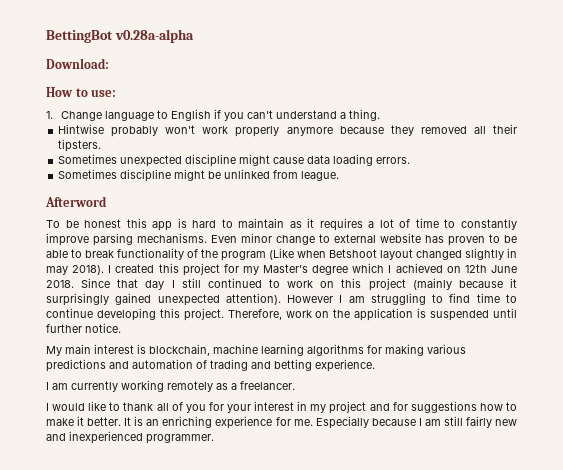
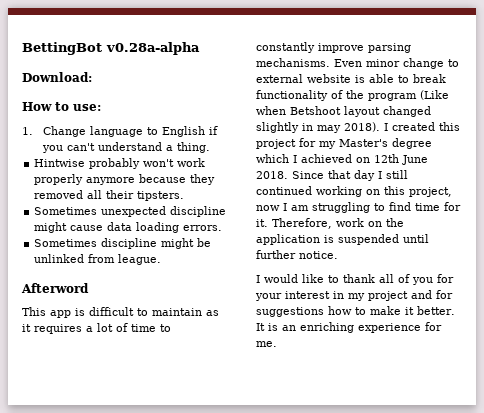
[46,218,147,228] To be honest this -> [22,307,46,316] This
[192,220,217,228] hard -> [89,307,134,316] difficult
[425,234,517,246] has proven to be -> [355,75,365,83] is
[269,278,518,291] [46,293,334,306] to work on this project (mainly because it surprisingly gained unexpected attention). However -> [316,186,452,197] [256,205,280,211] working on this project, now
[505,294,517,303] [46,308,224,321] to continue developing this project. -> [444,202,461,211] [256,219,268,227] for it.
[46,344,466,356] [46,359,375,372] [46,380,295,392] // My main interest is blockchain, machine learning algorithms for making various predictions and automation of trading and betting experience. // I am currently working remotely as a freelancer. -> (338, 255) none
[315,416,517,429] [46,431,214,444] Especially because I am still fairly new and inexperienced programmer. -> (277, 344) none

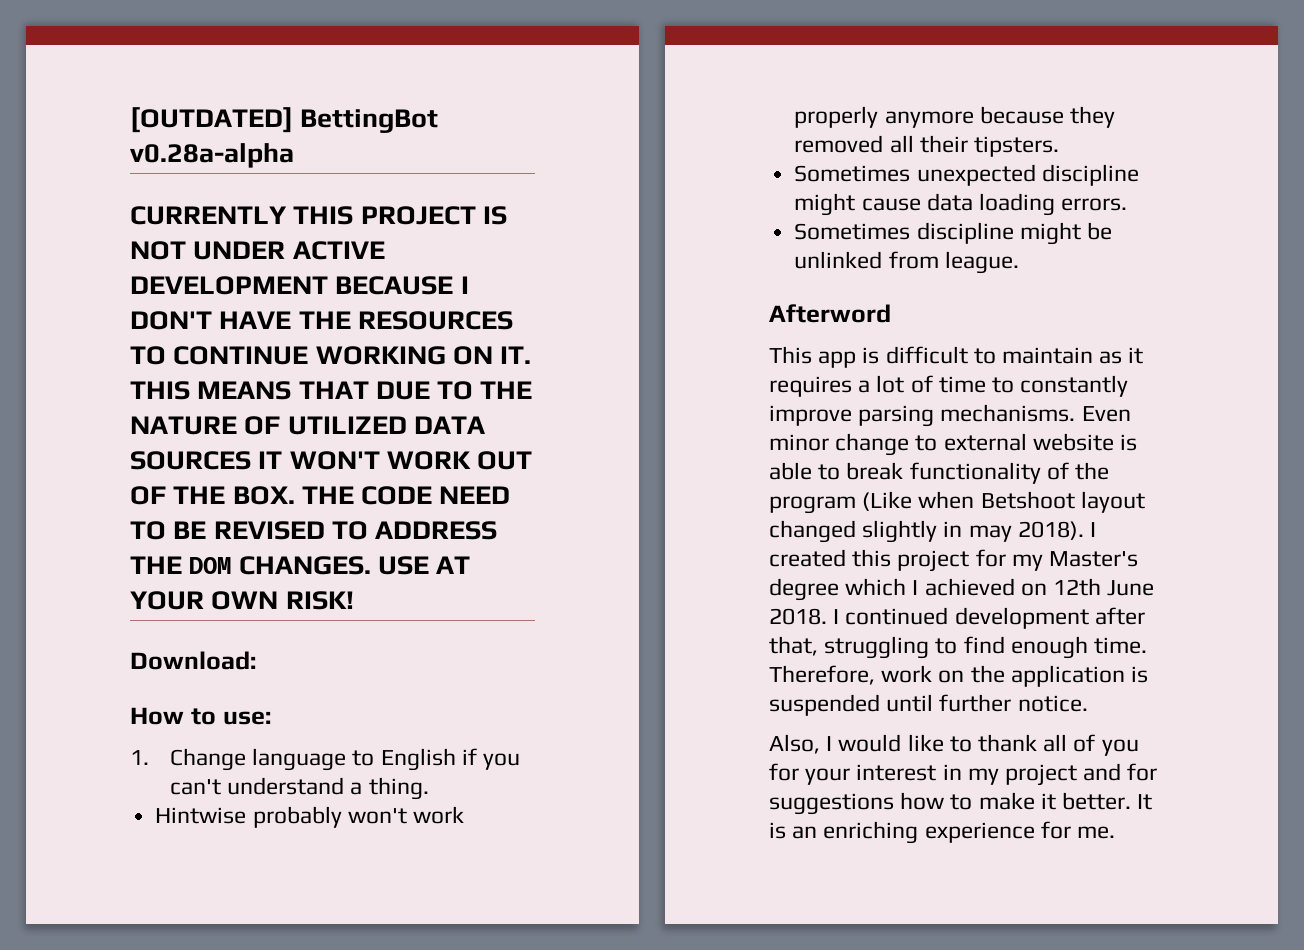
(22, 48) none -> [130,107,293,133] [OUTDATED]
(200, 48) none -> [130,206,507,225] [130,241,385,260] [130,276,469,295] [130,311,513,330] [130,346,532,365] [130,381,533,400] [130,416,485,435] [130,451,533,470] [130,486,511,505] [130,521,498,540] [130,556,471,575] [130,591,354,610] // CURRENTLY THIS PROJECT IS NOT UNDER ACTIVE DEVELOPMENT BECAUSE I DON'T HAVE THE RESOURCES TO CONTINUE WORKING ON IT. THIS MEANS THAT DUE TO THE NATURE OF UTILIZED DATA SOURCES IT WON'T WORK OUT OF THE BOX. THE CODE NEED TO BE REVISED TO ADDRESS THE DOM CHANGES. USE AT YOUR OWN RISK!
[292,170,408,181] [256,186,452,197] [256,202,461,213] [256,219,268,227] Since that day I still continued working on this project, now I am struggling to find time for it. -> [833,607,1145,629] [769,636,1148,659] I continued development after that, struggling to find enough time.
(338, 255) none -> [769,734,820,754] Also,

